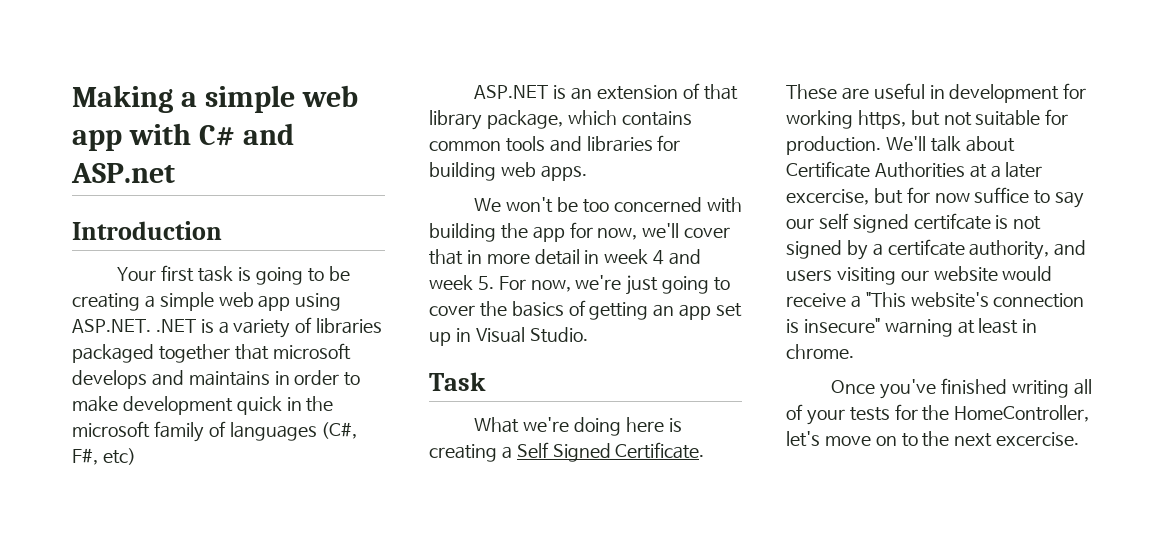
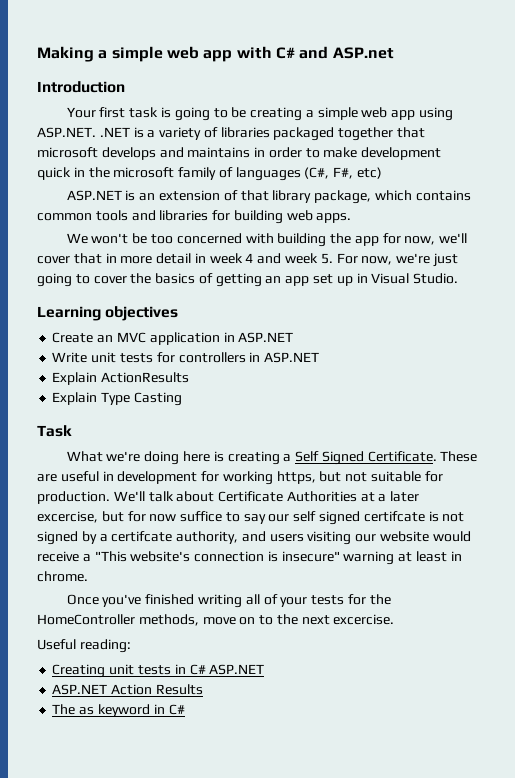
(588, 335) none -> [37,306,179,321] [52,332,294,345] [52,352,320,363] [52,372,190,385] [52,392,182,406] // Learning objectives // Create an MVC application in ASP.NET // Write unit tests for controllers in ASP.NET // Explain ActionResults // Explain Type Casting
[954,405,1090,422] [786,431,820,447] HomeController, let's -> [37,614,199,626] HomeController methods,
(1080, 439) none -> [37,639,131,653] [52,664,265,678] [52,684,203,695] [52,704,185,717] // Useful reading: // Creating unit tests in C# ASP.NET // ASP.NET Action Results // The as keyword in C#

